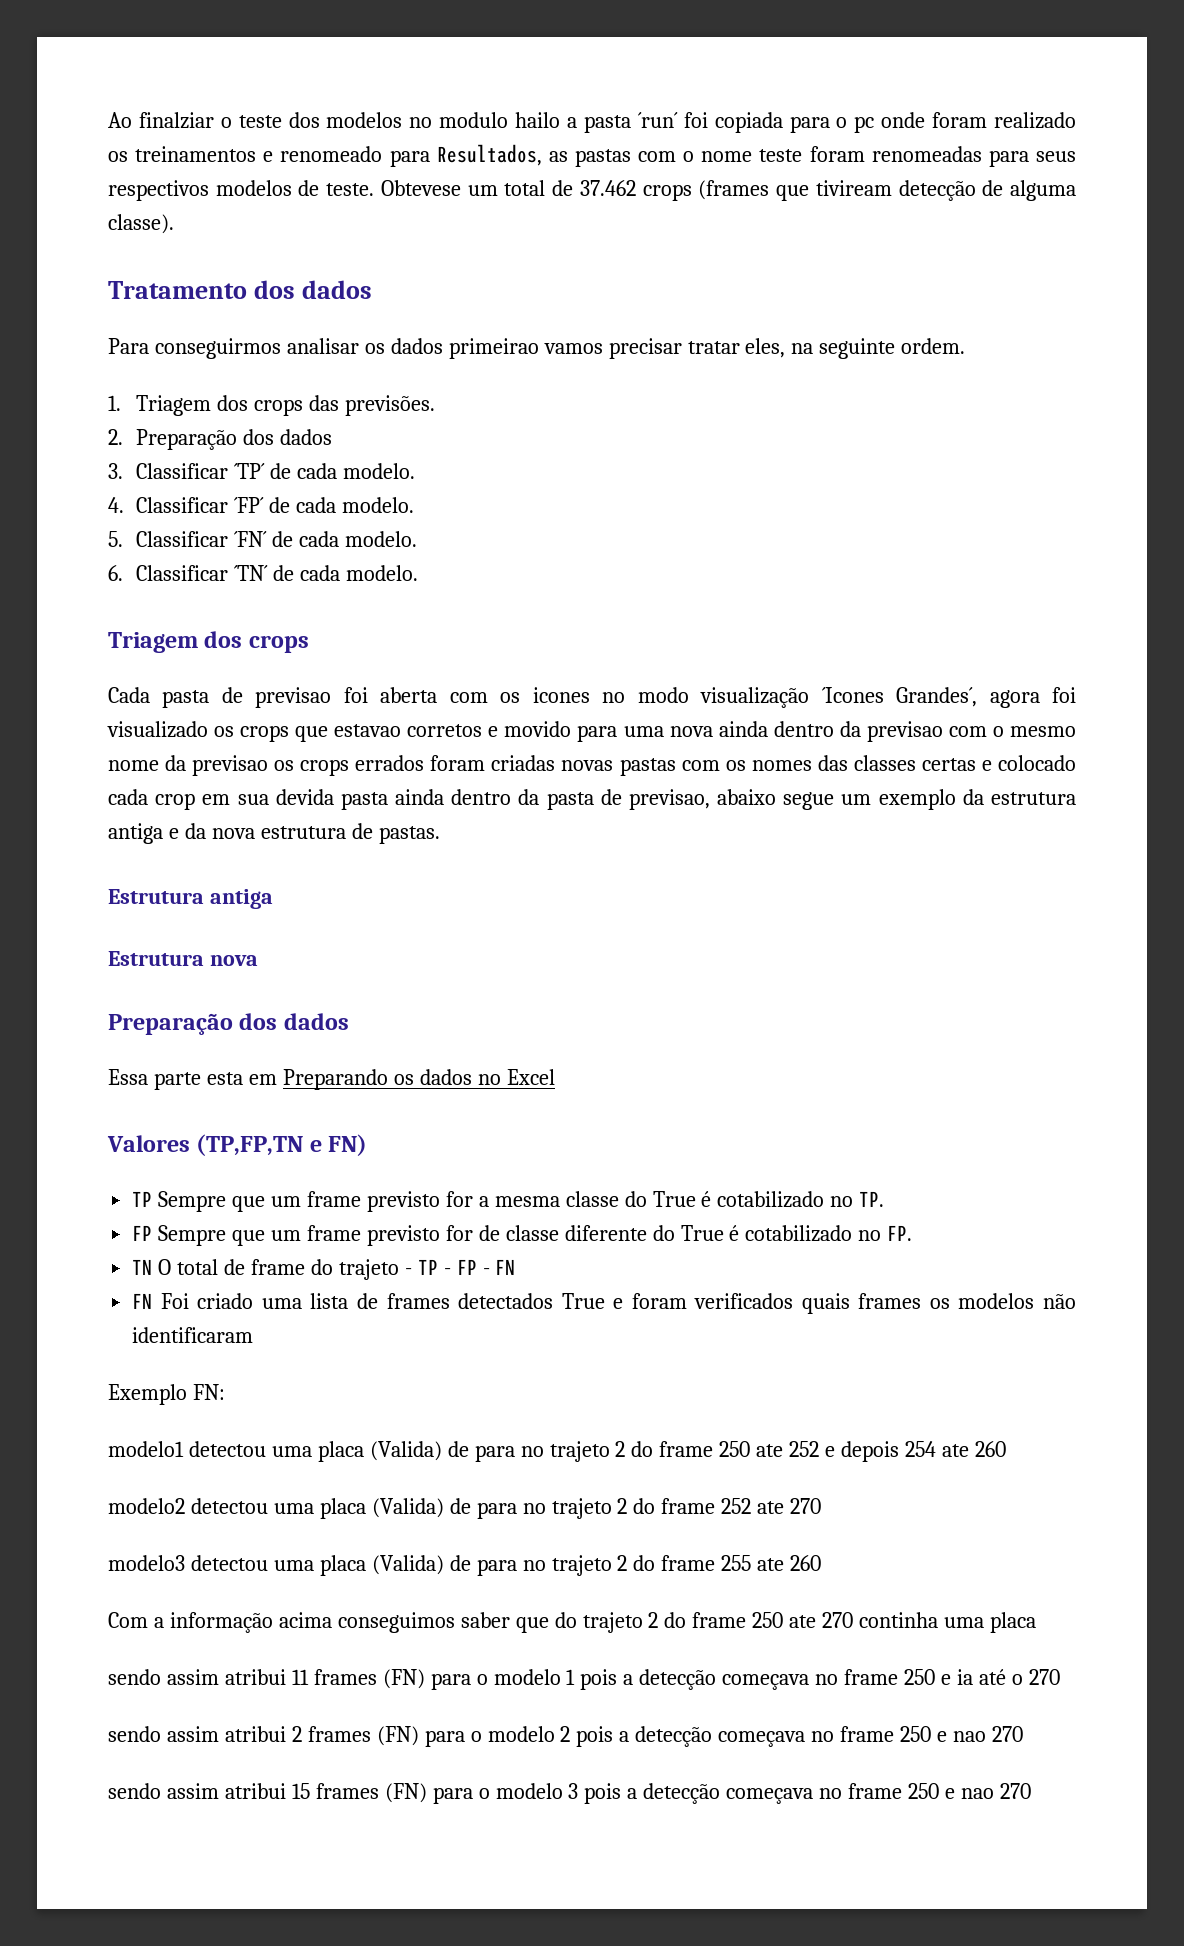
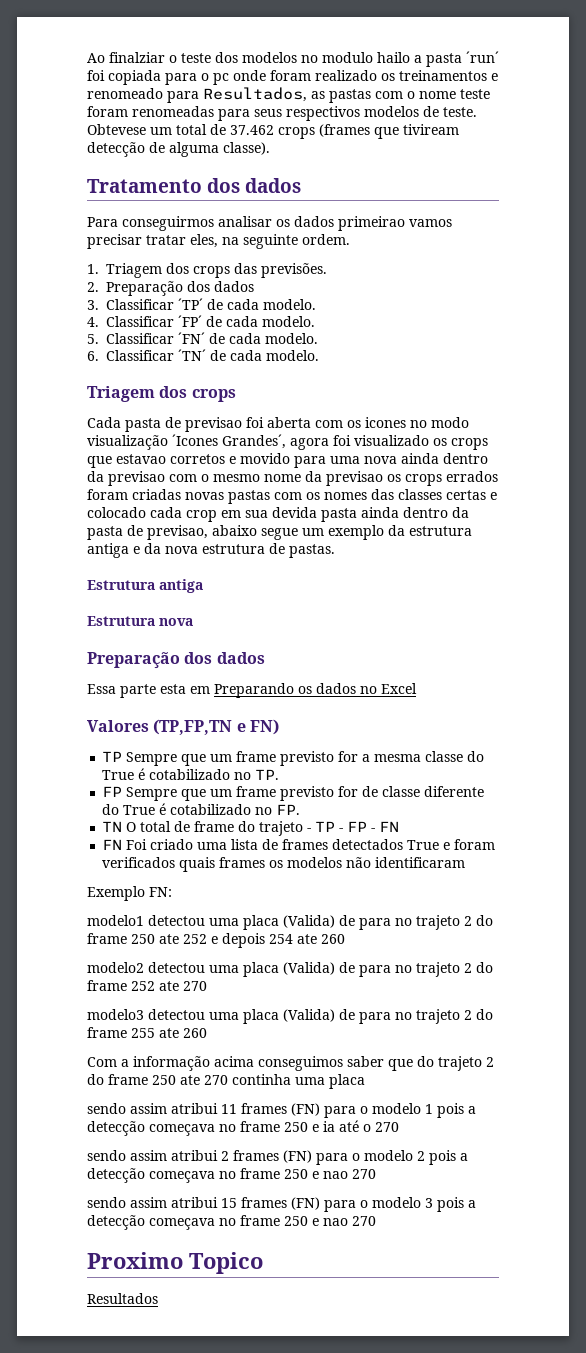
(1031, 1791) none -> [87,1252,263,1274] [87,1293,158,1304] // Proximo Topico // Resultados

